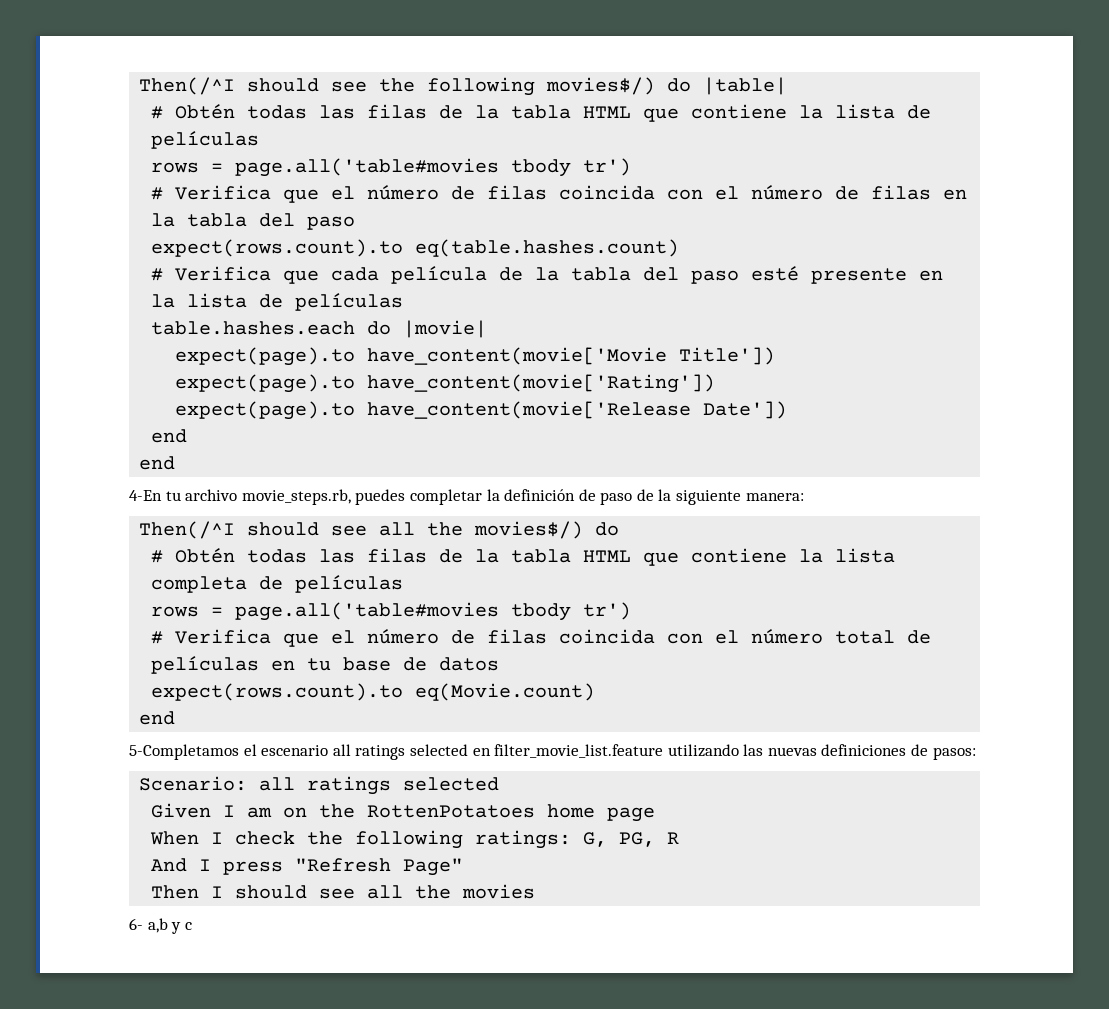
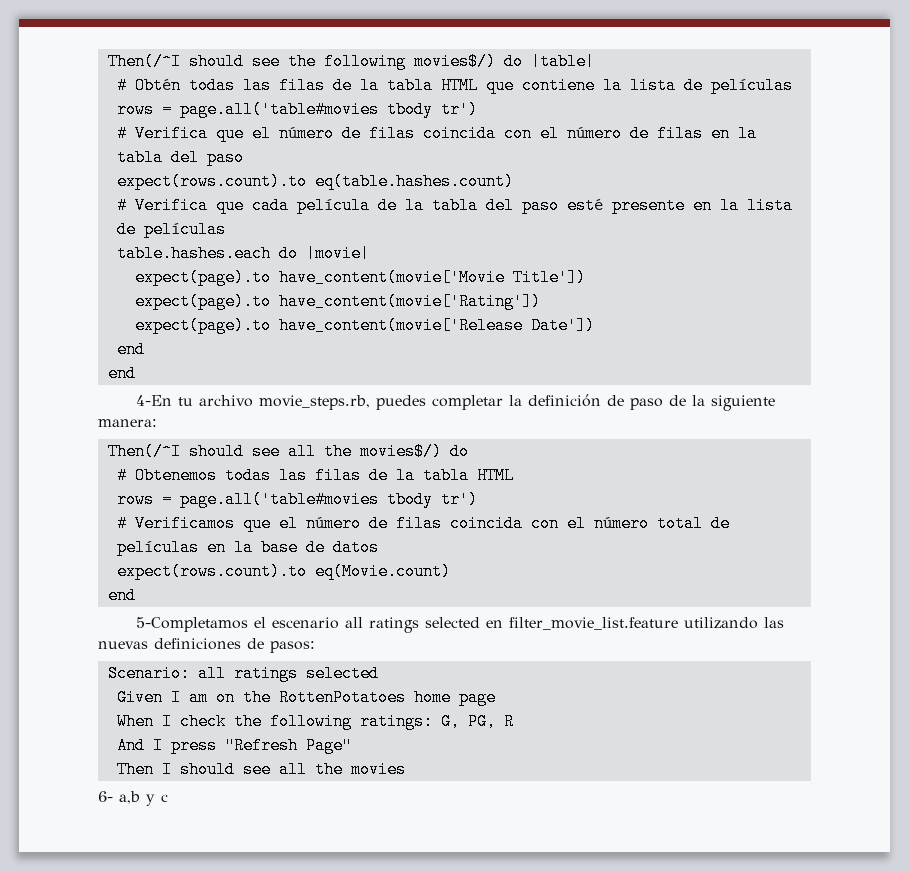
[175,548,896,566] [151,575,404,593] [151,602,632,621] [151,629,272,644] Obtén todas las filas de la tabla HTML que contiene la lista completa de películas // rows = page.all('table#movies tbody tr') // # Verifica -> [134,467,514,484] [116,491,478,508] [116,515,235,532] Obtenemos todas las filas de la tabla HTML // rows = page.all('table#movies tbody tr') // # Verificamos
[307,658,332,671] tu -> [233,539,253,556] la

